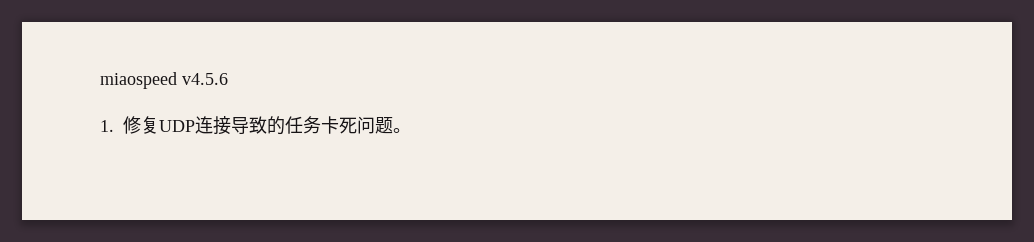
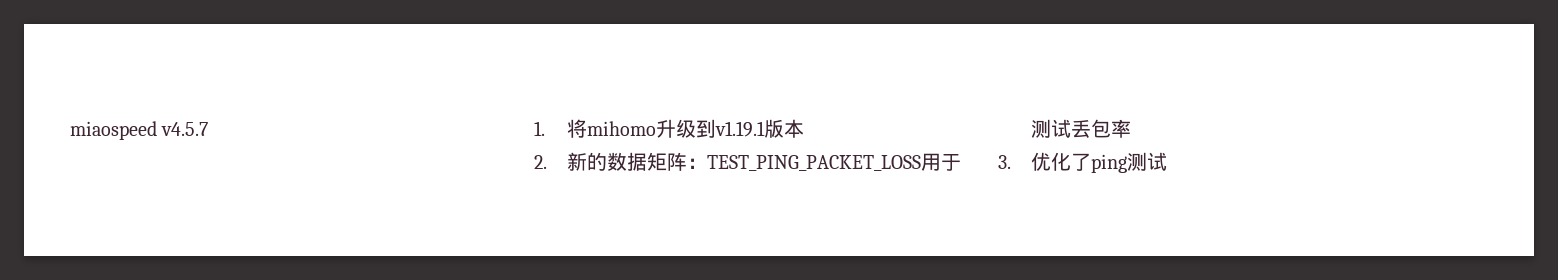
[182,73,228,85] v4.5.6 -> [161,122,209,136] v4.5.7
[123,116,411,135] 修复UDP连接导致的任务卡死问题。 -> [566,119,804,138] [534,152,961,171] [1030,119,1131,138] [998,152,1167,173] 将mihomo升级到v1.19.1版本 // 2.新的数据矩阵：TEST_PING_PACKET_LOSS用于测试丢包率 // 3.优化了ping测试

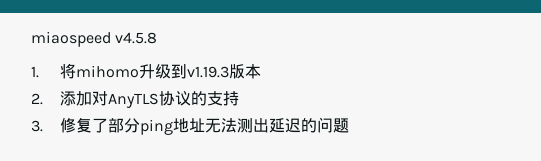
[161,122,209,136] v4.5.7 -> [115,32,158,44] v4.5.8
[714,121,765,137] v1.19.1 -> [186,66,229,78] v1.19.3
[566,152,961,171] [1030,119,1131,138] [998,152,1167,173] 新的数据矩阵：TEST_PING_PACKET_LOSS用于测试丢包率 // 3.优化了ping测试 -> [59,91,239,108] [31,117,349,135] 添加对AnyTLS协议的支持 // 3.修复了部分ping地址无法测出延迟的问题

